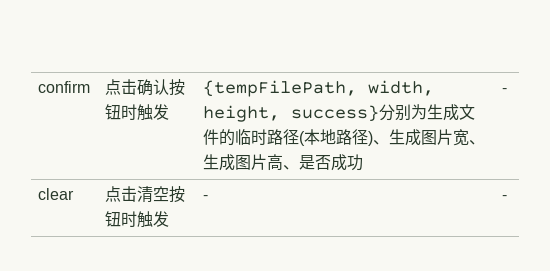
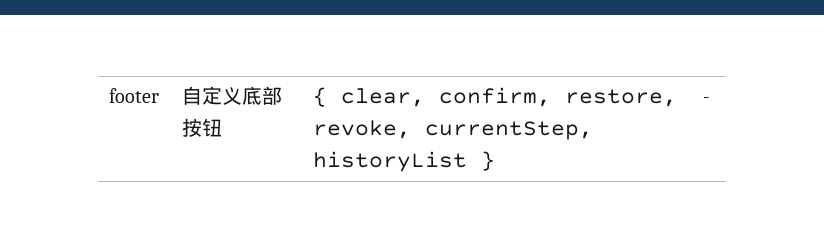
[38,81,91,93] [105,79,186,96] [105,104,170,121] [203,80,435,97] [203,104,476,122] [203,129,486,146] [203,154,364,171] [502,88,508,93] [38,188,75,200] [105,186,186,203] [105,211,170,228] [203,195,209,200] confirm | 点击确认按钮时触发 | {tempFilePath, width, height, success}分别为生成文件的临时路径(本地路径)、生成图片宽、生成图片高、是否成功 | - // clear | 点击清空按钮时触发 | - -> [109,88,160,103] [182,86,283,105] [182,118,223,137] [313,87,678,107] [313,120,594,140] [313,151,496,172] footer | 自定义底部按钮 | { clear, confirm, restore, revoke, currentStep, historyList }

